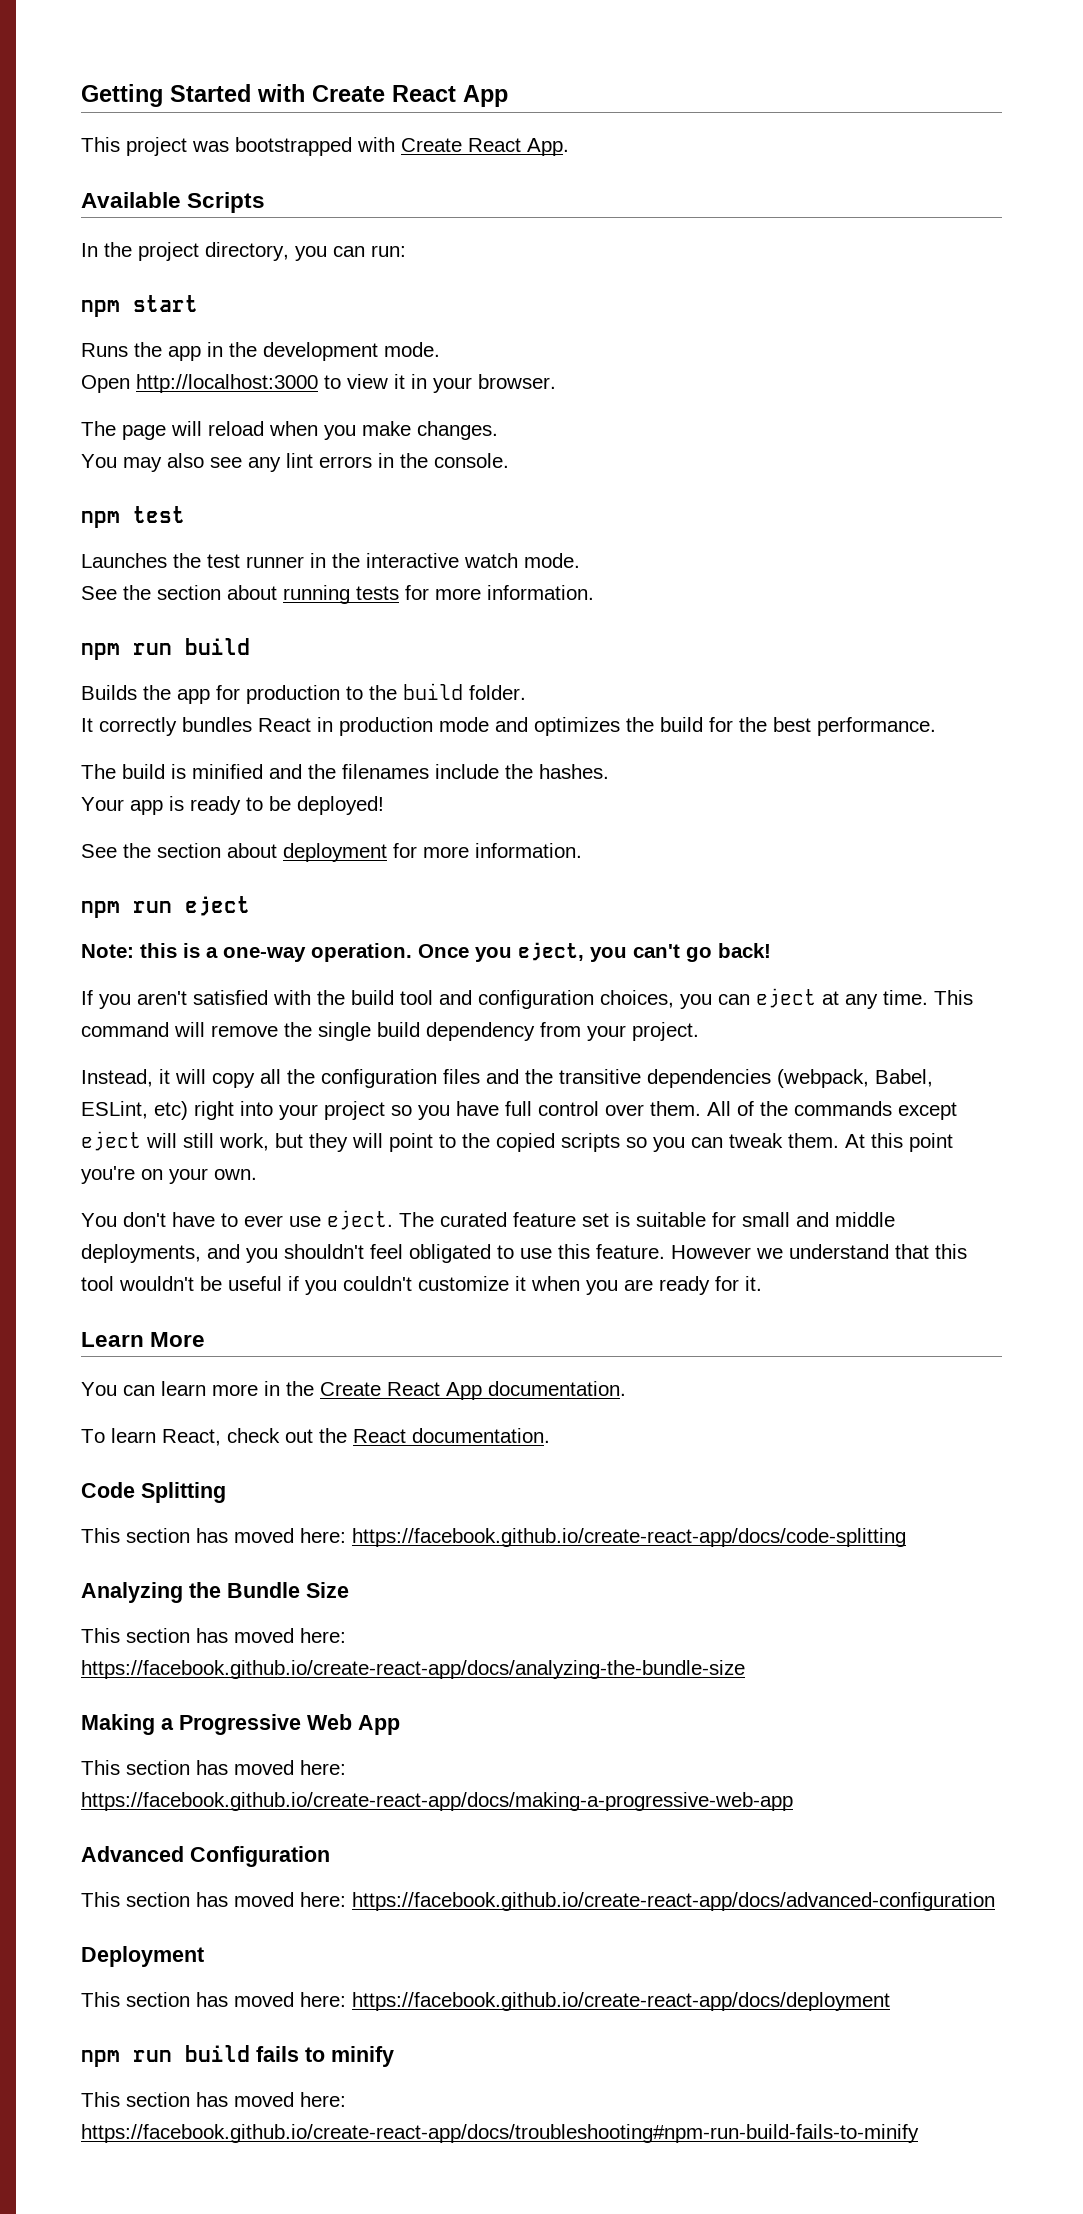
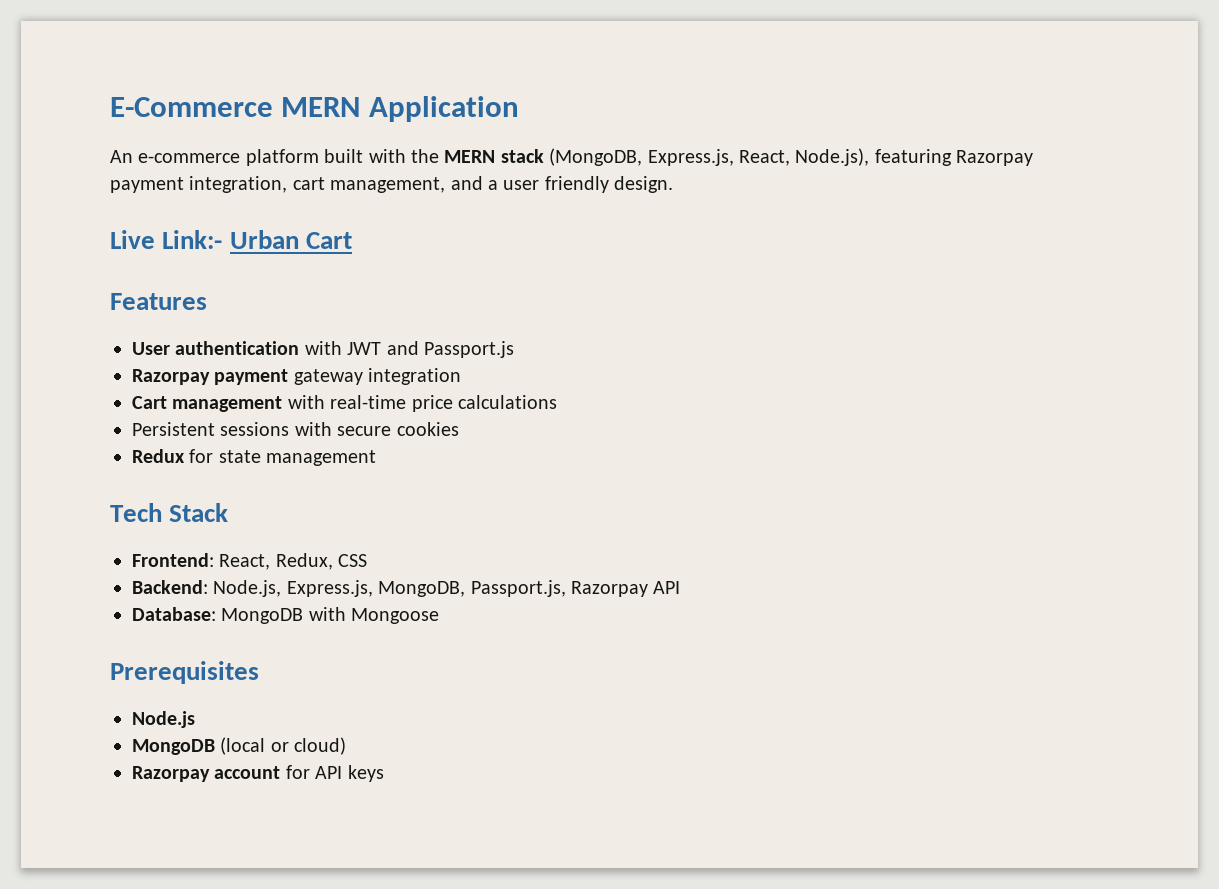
[81,84,508,107] [81,137,569,156] [81,192,266,213] [81,242,406,261] [81,295,198,317] [81,342,440,361] [81,374,556,393] [81,421,498,440] [81,453,509,472] [81,506,185,528] [81,553,580,568] [81,585,594,604] [81,638,250,660] [81,683,526,704] [81,717,936,736] [81,764,609,779] [81,796,384,815] [81,843,582,862] [81,896,250,918] [81,942,771,962] [81,988,973,1009] [81,1022,699,1041] [81,1069,933,1088] [81,1101,957,1120] [81,1131,953,1152] [81,1166,257,1184] [81,1210,895,1230] [81,1244,967,1263] [81,1276,762,1295] [81,1332,206,1347] [81,1381,626,1400] [81,1428,550,1446] [81,1482,226,1503] [81,1528,906,1547] [81,1582,349,1603] [81,1628,346,1643] [81,1660,745,1679] [81,1714,400,1735] [81,1760,346,1775] [81,1792,793,1811] [81,1846,330,1867] [81,1892,995,1911] [81,1946,204,1967] [81,1992,890,2011] [81,2045,394,2067] [81,2092,346,2107] [81,2124,919,2143] Getting Started with Create React App // This project was bootstrapped with Create React App. // Available Scripts // In the project directory, you can run: // npm start // Runs the app in the development mode. // Open http://localhost:3000 to view it in your browser. // The page will reload when you make changes. // You may also see any lint errors in the console. // npm test // Launches the test runner in the interactive watch mode. // See the section about running tests for more information. // npm run build // Builds the app for production to the build folder. // It correctly bundles React in production mode and optimizes the build for the best performance. // The build is minified and the filenames include the hashes. // Your app is ready to be deployed! // See the section about deployment for more information. // npm run eject // Note: this is a one-way operation. Once you eject, you can't go back! // If you aren't satisfied with the build tool and configuration choices, you can eject at any time. This command will remove the single build dependency from your project. // Instead, it will copy all the configuration files and the transitive dependencies (webpack, Babel, ESLint, etc) right into your project so you have full control over them. All of the commands except eject will still work, but they will point to the copied scripts so you can tweak them. At this point you're on your own. // You don't have to ever use eject. The curated feature set is suitable for small and middle deployments, and you shouldn't feel obligated to use this feature. However we understand that this tool wouldn't be useful if you couldn't customize it when you are ready for it. // Learn More // You can learn more in the Create React App documentation. // To learn React, check out the React documentation. // Code Splitting // This section has moved here: https://facebook.github.io/create-react-app/docs/code-splitting // Analyzing the Bundle Size // This section has moved here: https://facebook.github.io/create-react-app/docs/analyzing-the-bundle-size // Making a Progressive Web App // This section has moved here: https://facebook.github.io/create-react-app/docs/making-a-progressive-web-app // Advanced Configuration // This section has moved here: https://facebook.github.io/create-react-app/docs/advanced-configuration // Deployment // This section has moved here: https://facebook.github.io/create-react-app/docs/deployment // npm run build fails to minify // This section has moved here: https://facebook.github.io/create-react-app/docs/troubleshooting#npm-run-build-fails-to-minify -> [110,96,519,122] [110,148,1034,166] [110,176,674,193] [110,230,352,249] [110,293,207,310] [132,341,514,358] [132,368,462,385] [132,395,557,412] [132,422,459,436] [132,449,377,466] [110,503,229,522] [132,553,368,570] [132,580,681,597] [132,607,440,624] [110,661,259,684] [132,711,195,728] [132,737,347,755] [132,765,384,782] E-Commerce MERN Application // An e-commerce platform built with the MERN stack (MongoDB, Express.js, React, Node.js), featuring Razorpay payment integration, cart management, and a user friendly design. // Live Link:- Urban Cart // Features // User authentication with JWT and Passport.js // Razorpay payment gateway integration // Cart management with real-time price calculations // Persistent sessions with secure cookies // Redux for state management // Tech Stack // Frontend: React, Redux, CSS // Backend: Node.js, Express.js, MongoDB, Passport.js, Razorpay API // Database: MongoDB with Mongoose // Prerequisites // Node.js // MongoDB (local or cloud) // Razorpay account for API keys

